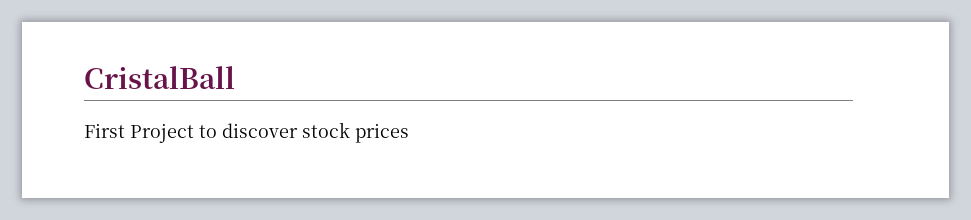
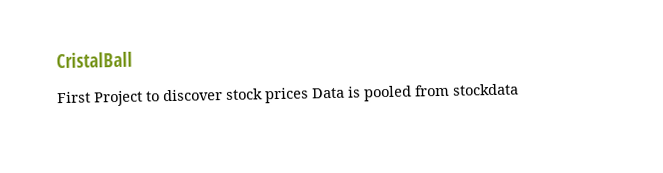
(409, 133) none -> [312,83,519,102] Data is pooled from stockdata

